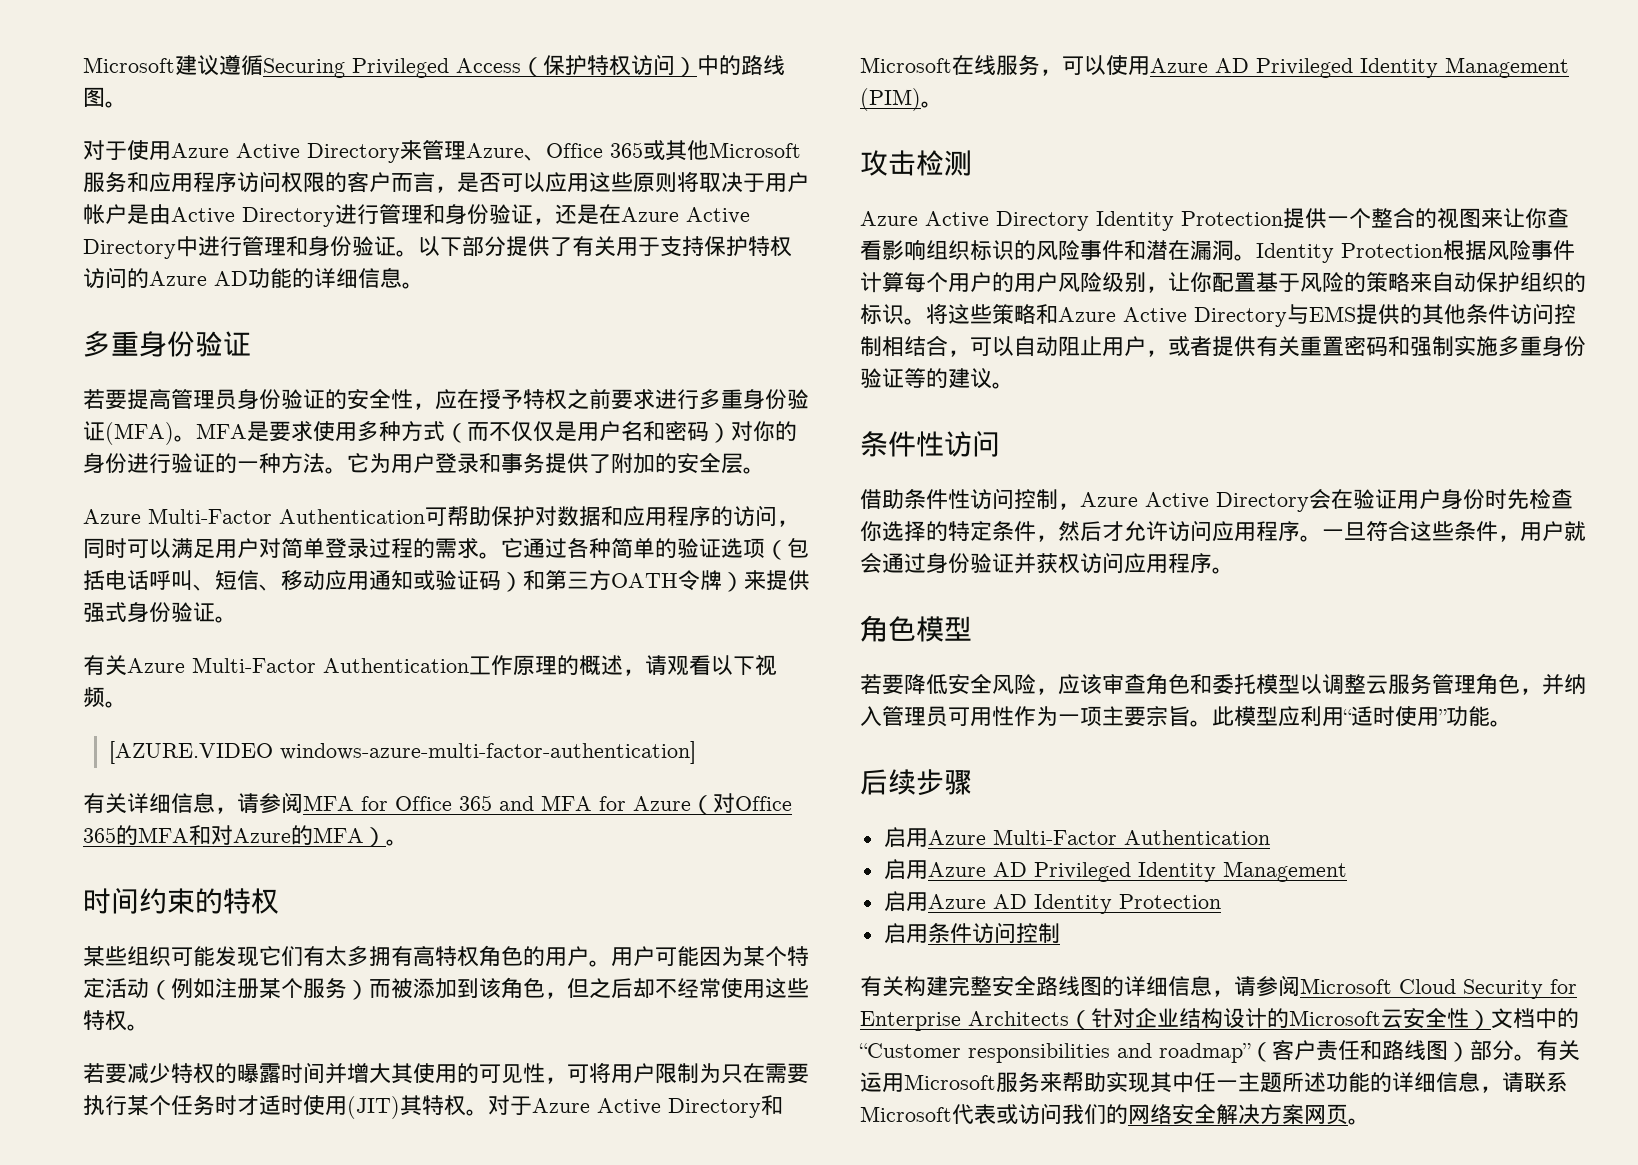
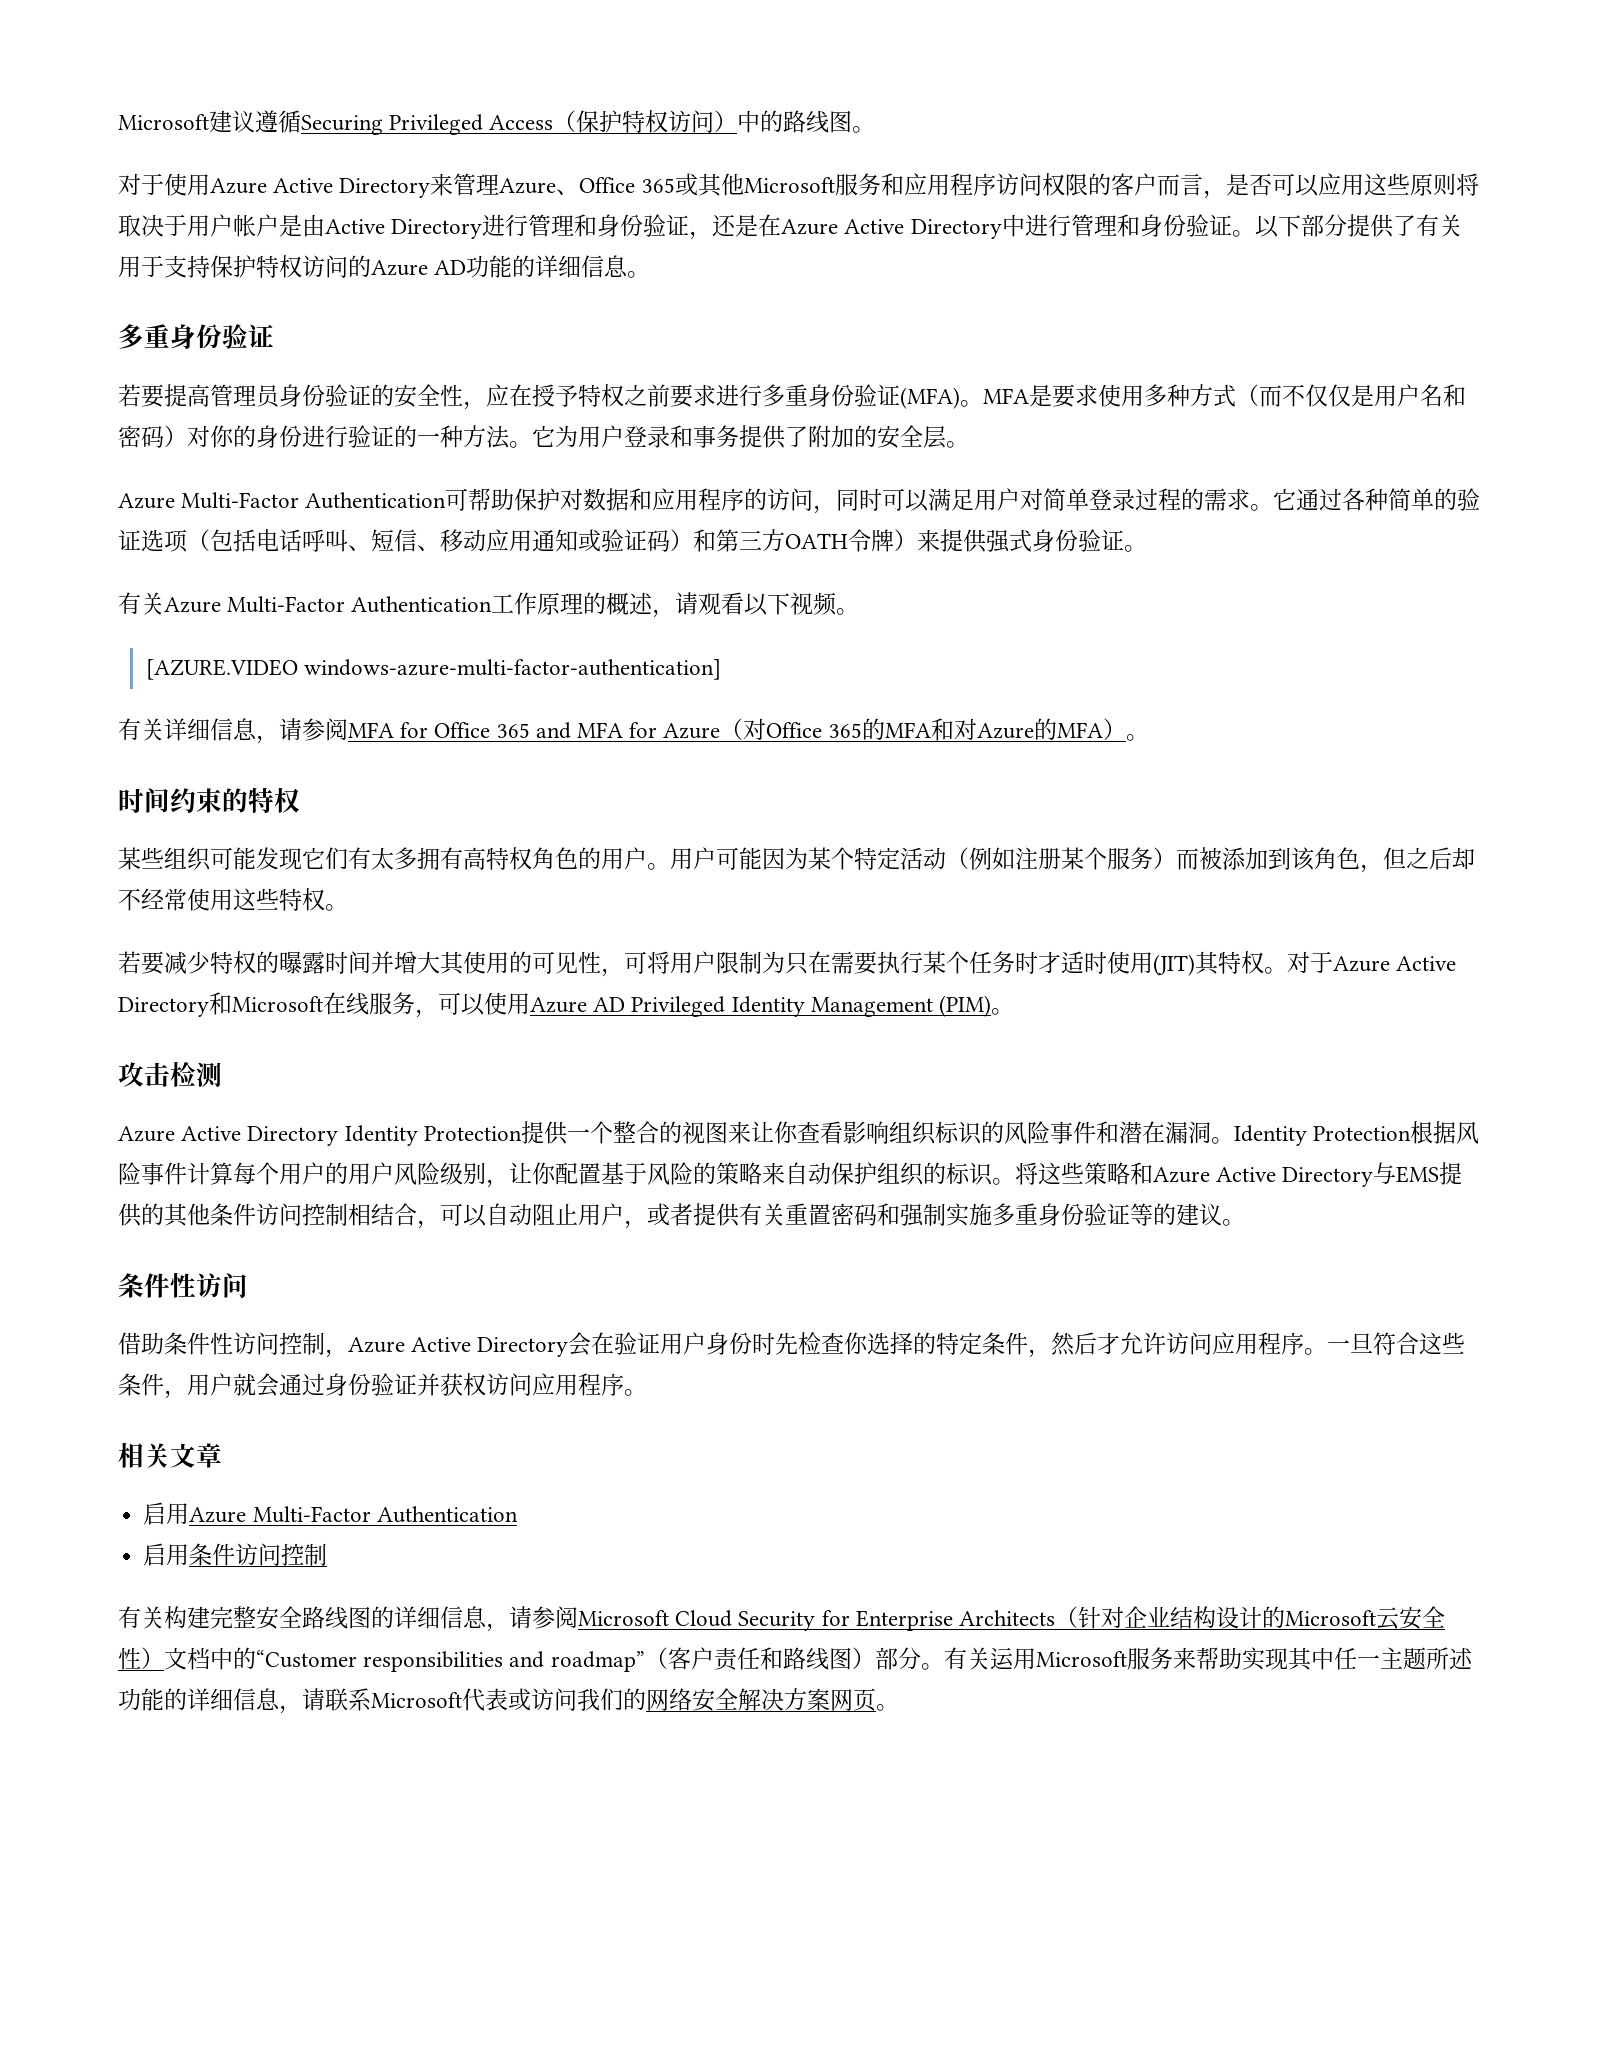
[860,615,972,642] [860,673,1586,695] [860,706,1512,727] [860,769,972,796] [883,827,1270,848] [883,859,1347,882] [883,891,1221,914] 角色模型 // 若要降低安全风险，应该审查角色和委托模型以调整云服务管理角色，并纳入管理员可用性作为一项主要宗旨。此模型应利用“适时使用”功能。 // 后续步骤 // 启用Azure Multi-Factor Authentication // 启用Azure AD Privileged Identity Management // 启用Azure AD Identity Protection -> [118,1442,222,1468] [143,1502,518,1525] 相关文章 // 启用Azure Multi-Factor Authentication

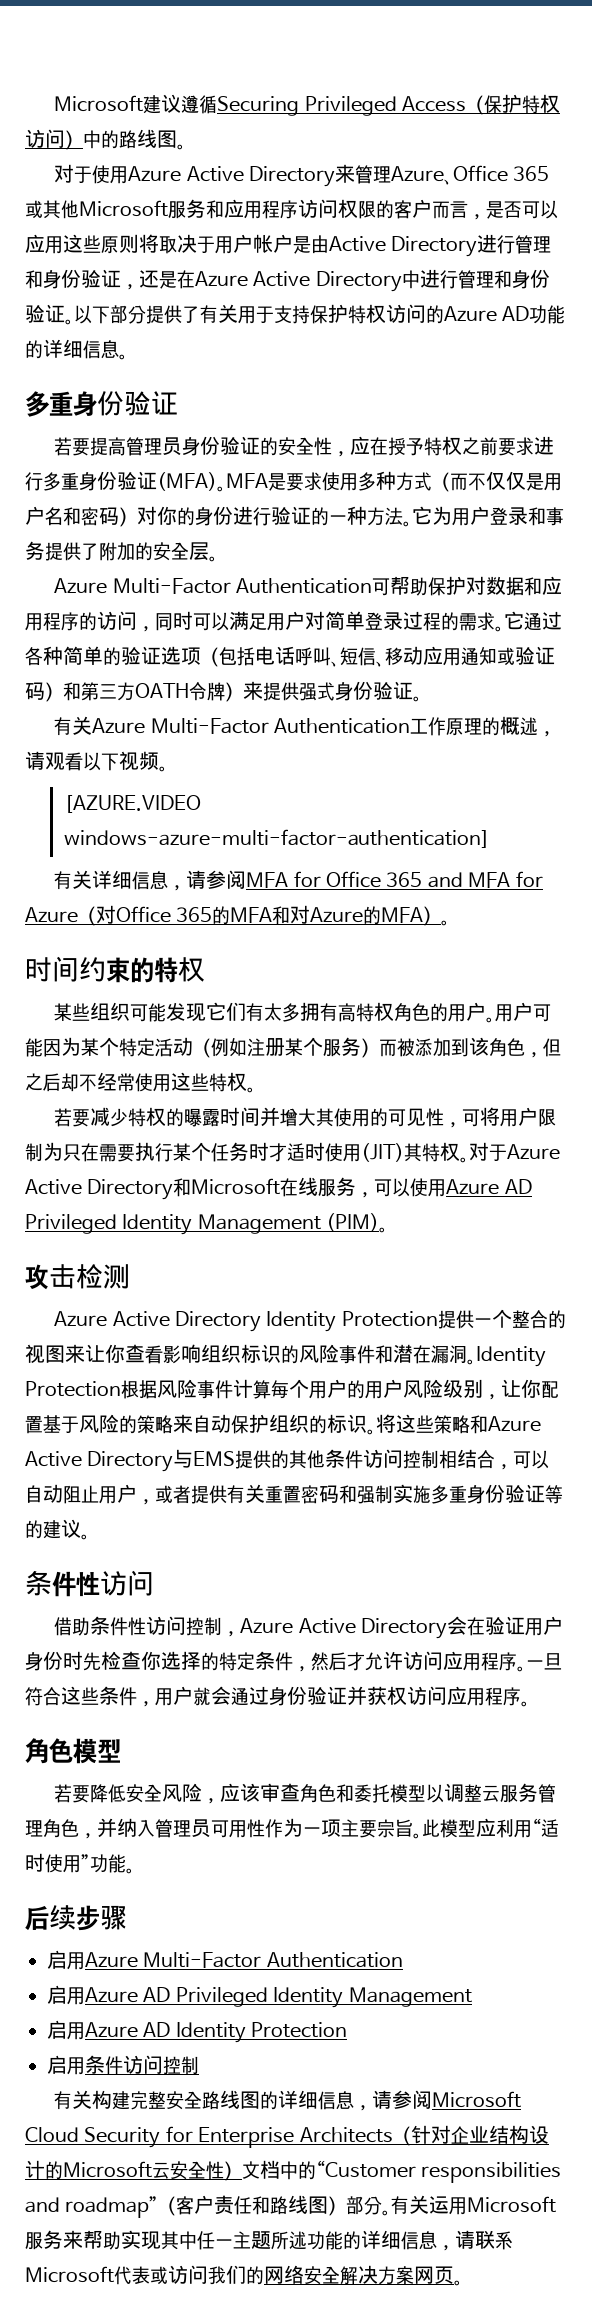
[118,1442,222,1468] [143,1502,518,1525] 相关文章 // 启用Azure Multi-Factor Authentication -> [25,1738,121,1764] [54,1783,557,1804] [25,1818,559,1839] [25,1853,135,1874] [25,1905,127,1931] [47,1950,403,1970] [47,1985,472,2008] [47,2020,348,2043] 角色模型 // 若要降低安全风险，应该审查角色和委托模型以调整云服务管理角色，并纳入管理员可用性作为一项主要宗旨。此模型应利用“适时使用”功能。 // 后续步骤 // 启用Azure Multi-Factor Authentication // 启用Azure AD Privileged Identity Management // 启用Azure AD Identity Protection

